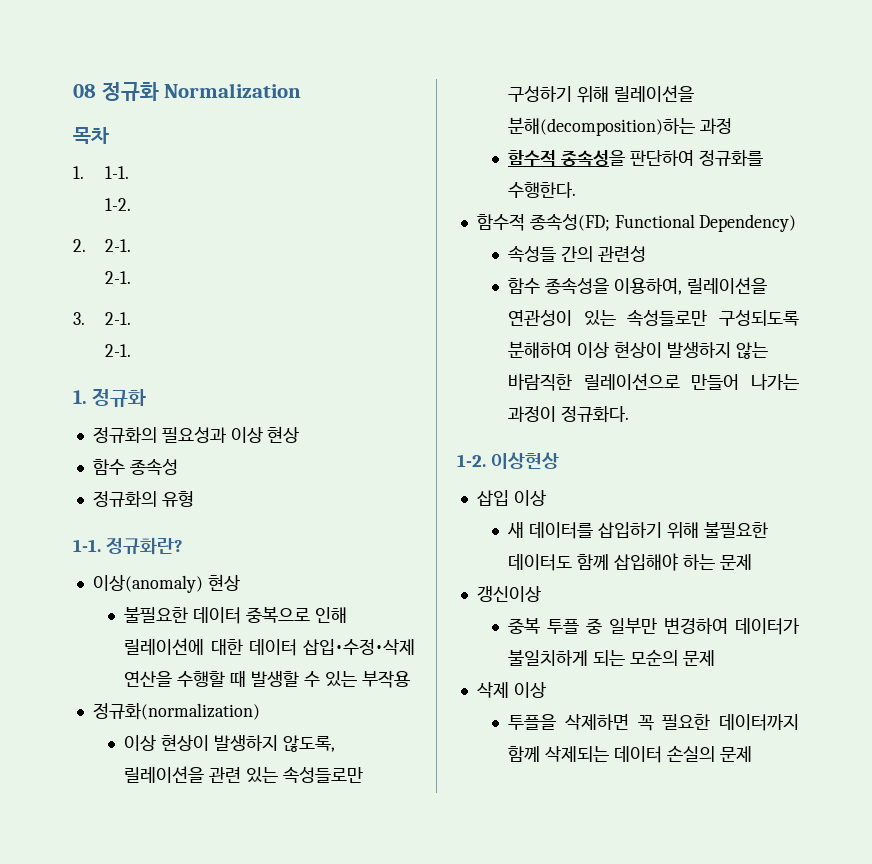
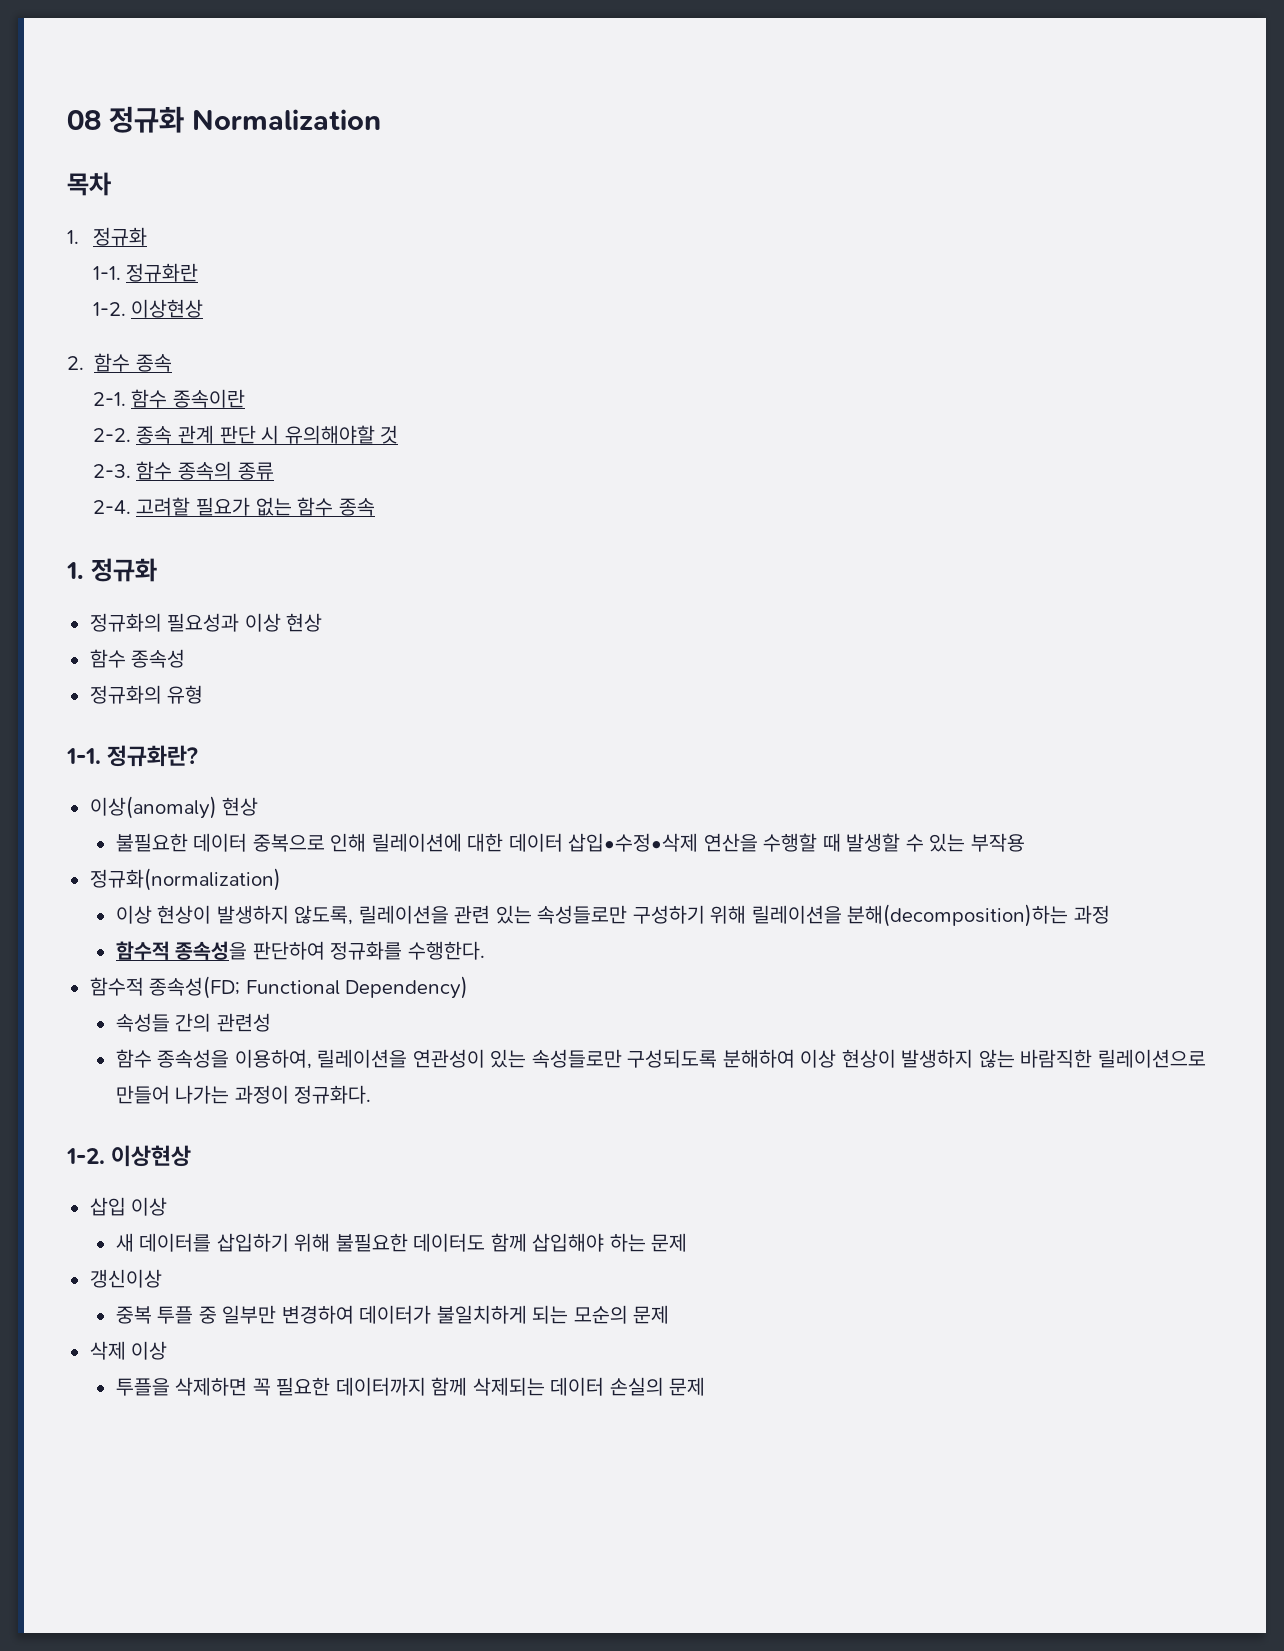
[104,166,129,179] [104,198,131,211] 1-1. // 1-2. -> [92,227,147,246] [92,263,199,282] [92,299,204,318] 정규화 // 1-1. 정규화란 // 1-2. 이상현상
[104,239,131,252] [104,271,131,284] [73,312,131,325] [104,344,131,357] 2-1. // 2-1. // 3. 2-1. // 2-1. -> [94,353,172,372] [92,389,246,408] [92,425,399,444] [92,461,274,480] [92,497,375,516] 함수 종속 // 2-1. 함수 종속이란 // 2-2. 종속 관계 판단 시 유의해야할 것 // 2-3. 함수 종속의 종류 // 2-4. 고려할 필요가 없는 함수 종속

